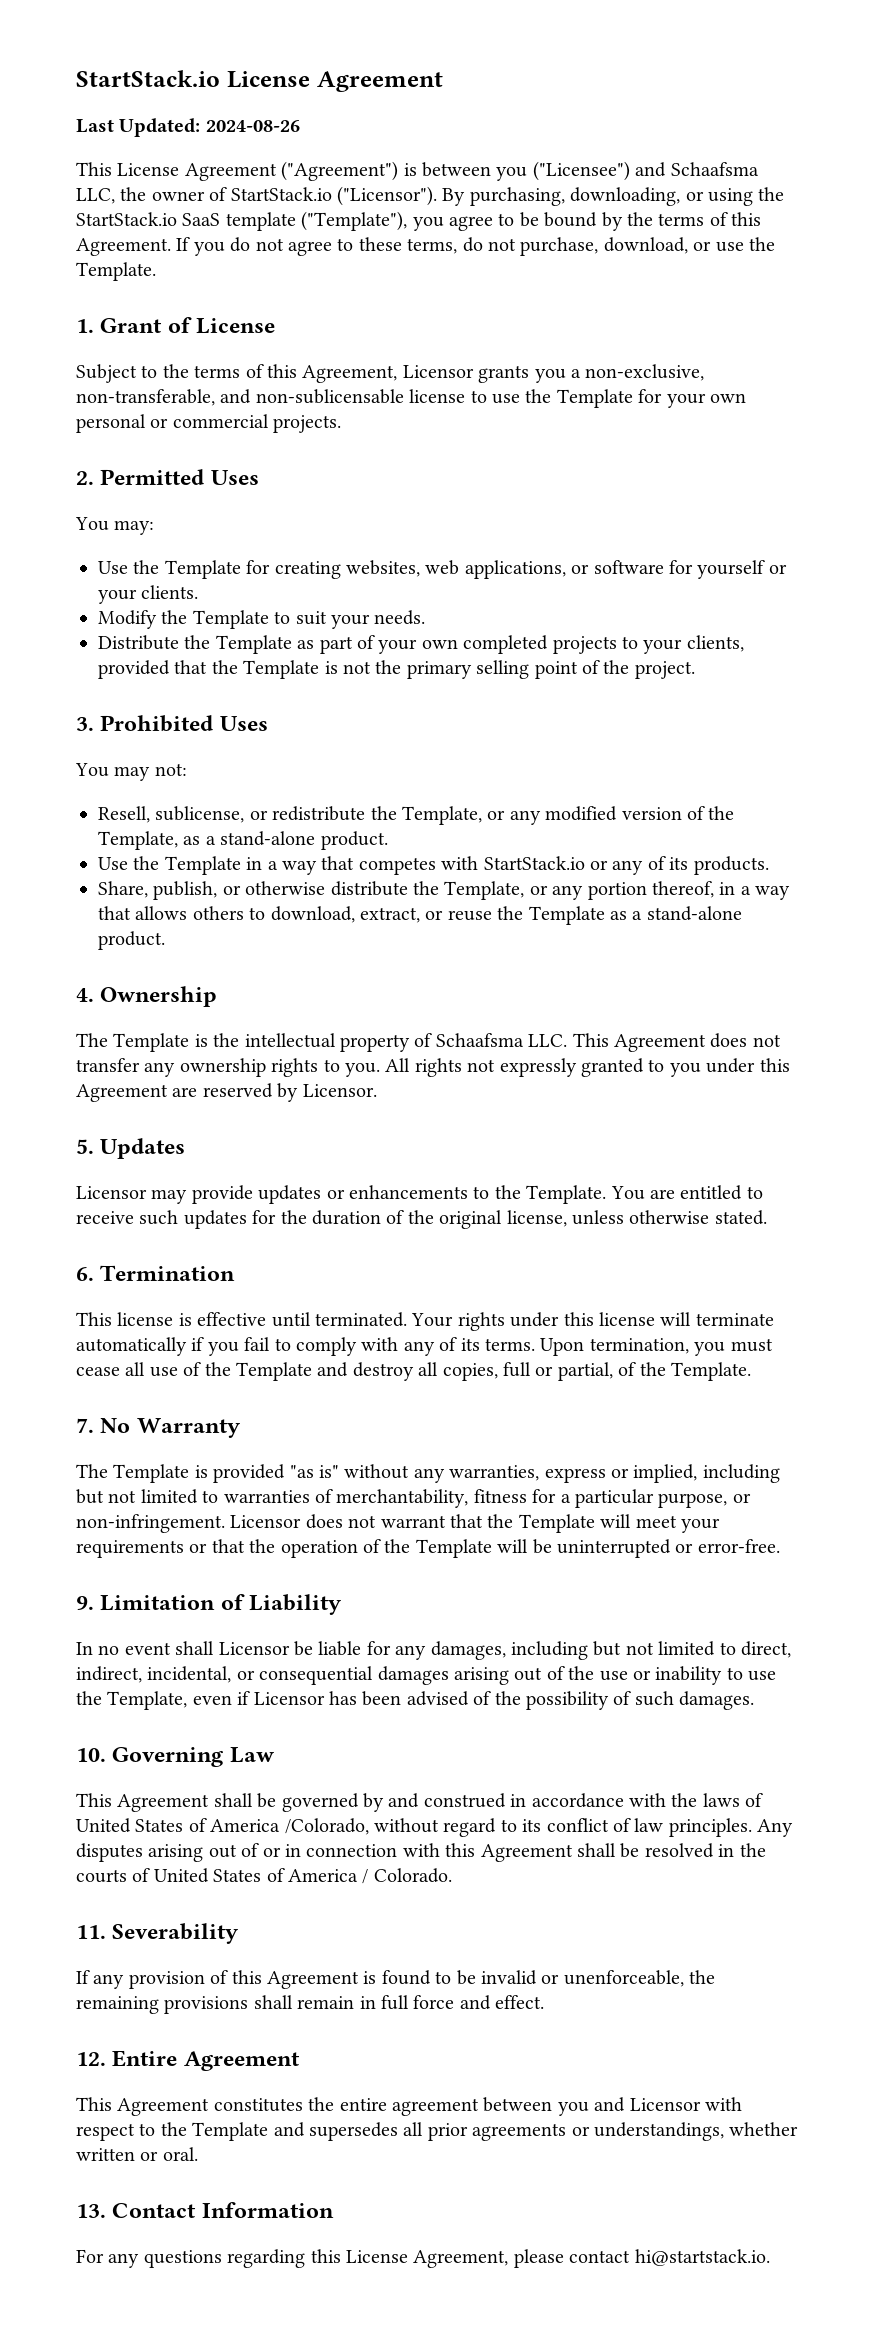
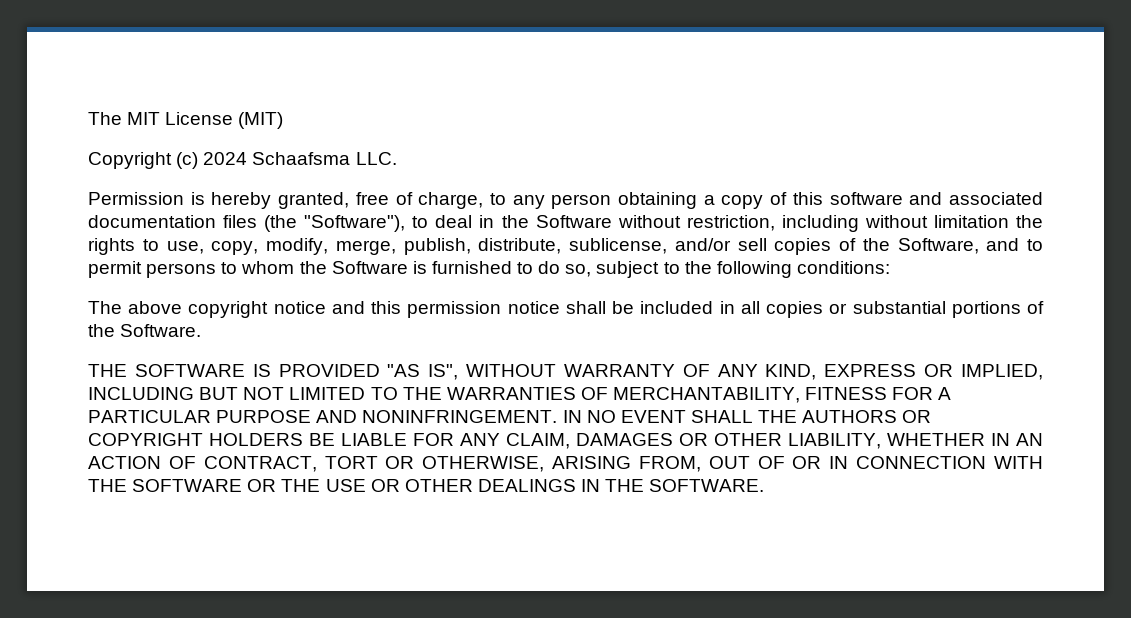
[76,70,443,92] [76,118,300,137] [76,161,759,181] [76,186,785,206] [76,211,762,231] [76,237,775,256] [76,262,156,281] [76,317,276,334] [76,364,705,383] [76,389,746,408] [76,414,342,433] [76,469,259,485] [75,517,155,535] [98,560,787,579] [98,585,199,604] [98,610,426,629] [98,635,744,654] [98,660,695,679] [76,715,268,732] [75,763,187,781] [98,806,735,825] [98,831,388,850] [98,856,769,875] [98,881,791,900] [98,906,742,925] [98,931,165,950] [76,986,218,1007] [76,1033,781,1052] [76,1058,790,1077] [76,1083,377,1102] [76,1138,186,1159] [76,1185,763,1204] [76,1210,767,1229] [76,1265,236,1281] [76,1312,774,1331] [76,1337,773,1356] [76,1362,751,1381] [76,1418,241,1438] [76,1464,780,1483] [76,1489,751,1508] [76,1514,720,1533] [76,1539,780,1558] [76,1594,343,1615] [76,1641,791,1660] [76,1666,777,1685] [76,1691,755,1710] [76,1747,275,1767] [76,1793,764,1812] [76,1818,794,1837] [76,1843,766,1862] [76,1868,452,1884] [76,1923,240,1944] [76,1970,716,1989] [76,1995,545,2014] [76,2050,300,2071] [76,2097,742,2116] [76,2122,799,2141] [76,2147,198,2161] [76,2202,334,2218] [76,2249,770,2268] StartStack.io License Agreement // Last Updated: 2024-08-26 // This License Agreement ("Agreement") is between you ("Licensee") and Schaafsma LLC, the owner of StartStack.io ("Licensor"). By purchasing, downloading, or using the StartStack.io SaaS template ("Template"), you agree to be bound by the terms of this Agreement. If you do not agree to these terms, do not purchase, download, or use the Template. // 1. Grant of License // Subject to the terms of this Agreement, Licensor grants you a non-exclusive, non-transferable, and non-sublicensable license to use the Template for your own personal or commercial projects. // 2. Permitted Uses // You may: // Use the Template for creating websites, web applications, or software for yourself or your clients. // Modify the Template to suit your needs. // Distribute the Template as part of your own completed projects to your clients, provided that the Template is not the primary selling point of the project. // 3. Prohibited Uses // You may not: // Resell, sublicense, or redistribute the Template, or any modified version of the Template, as a stand-alone product. // Use the Template in a way that competes with StartStack.io or any of its products. // Share, publish, or otherwise distribute the Template, or any portion thereof, in a way that allows others to download, extract, or reuse the Template as a stand-alone product. // 4. Ownership // The Template is the intellectual property of Schaafsma LLC. This Agreement does not transfer any ownership rights to you. All rights not expressly granted to you under this Agreement are reserved by Licensor. // 5. Updates // Licensor may provide updates or enhancements to the Template. You are entitled to receive such updates for the duration of the original license, unless otherwise stated. // 6. Termination // This license is effective until terminated. Your rights under this license will terminate automatically if you fail to comply with any of its terms. Upon termination, you must cease all use of the Template and destroy all copies, full or partial, of the Template. // 7. No Warranty // The Template is provided "as is" without any warranties, express or implied, including but not limited to warranties of merchantability, fitness for a particular purpose, or non-infringement. Licensor does not warrant that the Template will meet your requirements or that the operation of the Template will be uninterrupted or error-free. // 9. Limitation of Liability // In no event shall Licensor be liable for any damages, including but not limited to direct, indirect, incidental, or consequential damages arising out of the use or inability to use the Template, even if Licensor has been advised of the possibility of such damages. // 10. Governing Law // This Agreement shall be governed by and construed in accordance with the laws of United States of America /Colorado, without regard to its conflict of law principles. Any disputes arising out of or in connection with this Agreement shall be resolved in the courts of United States of America / Colorado. // 11. Severability // If any provision of this Agreement is found to be invalid or unenforceable, the remaining provisions shall remain in full force and effect. // 12. Entire Agreement // This Agreement constitutes the entire agreement between you and Licensor with respect to the Template and supersedes all prior agreements or understandings, whether written or oral. // 13. Contact Information // For any questions regarding this License Agreement, please contact hi@startstack.io. -> [88,112,284,129] [88,152,397,169] [88,192,1044,209] [88,215,1043,232] [88,238,1043,255] [88,261,890,278] [88,301,1045,318] [88,324,202,337] [88,364,1043,380] [88,387,952,403] [88,410,932,423] [88,433,1043,449] [88,456,1043,472] [88,479,765,492] The MIT License (MIT) // Copyright (c) 2024 Schaafsma LLC. // Permission is hereby granted, free of charge, to any person obtaining a copy of this software and associated documentation files (the "Software"), to deal in the Software without restriction, including without limitation the rights to use, copy, modify, merge, publish, distribute, sublicense, and/or sell copies of the Software, and to permit persons to whom the Software is furnished to do so, subject to the following conditions: // The above copyright notice and this permission notice shall be included in all copies or substantial portions of the Software. // THE SOFTWARE IS PROVIDED "AS IS", WITHOUT WARRANTY OF ANY KIND, EXPRESS OR IMPLIED, INCLUDING BUT NOT LIMITED TO THE WARRANTIES OF MERCHANTABILITY, FITNESS FOR A PARTICULAR PURPOSE AND NONINFRINGEMENT. IN NO EVENT SHALL THE AUTHORS OR COPYRIGHT HOLDERS BE LIABLE FOR ANY CLAIM, DAMAGES OR OTHER LIABILITY, WHETHER IN AN ACTION OF CONTRACT, TORT OR OTHERWISE, ARISING FROM, OUT OF OR IN CONNECTION WITH THE SOFTWARE OR THE USE OR OTHER DEALINGS IN THE SOFTWARE.

